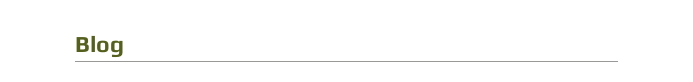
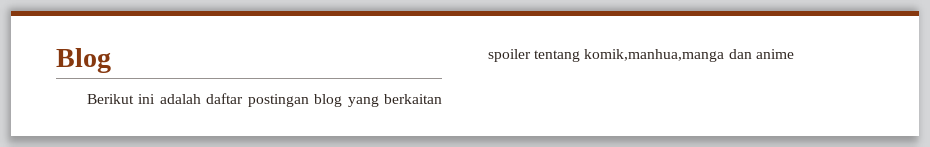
(124, 46) none -> [86,93,443,107] [488,49,794,62] // Berikut ini adalah daftar postingan blog yang berkaitan spoiler tentang komik,manhua,manga dan anime

